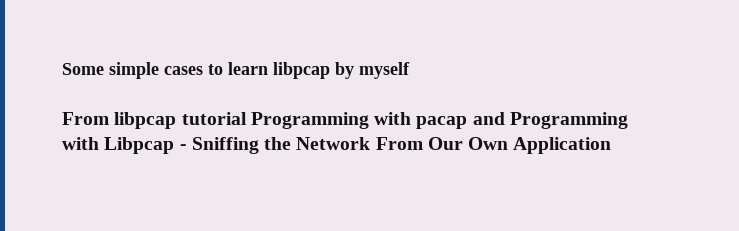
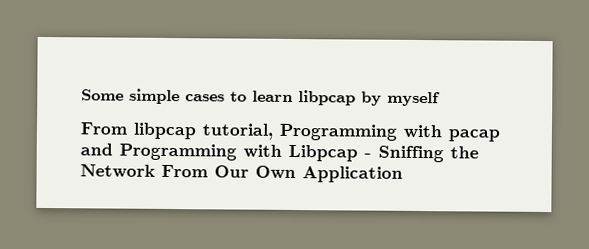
[181,112,247,125] tutorial -> [202,123,274,140] tutorial,

